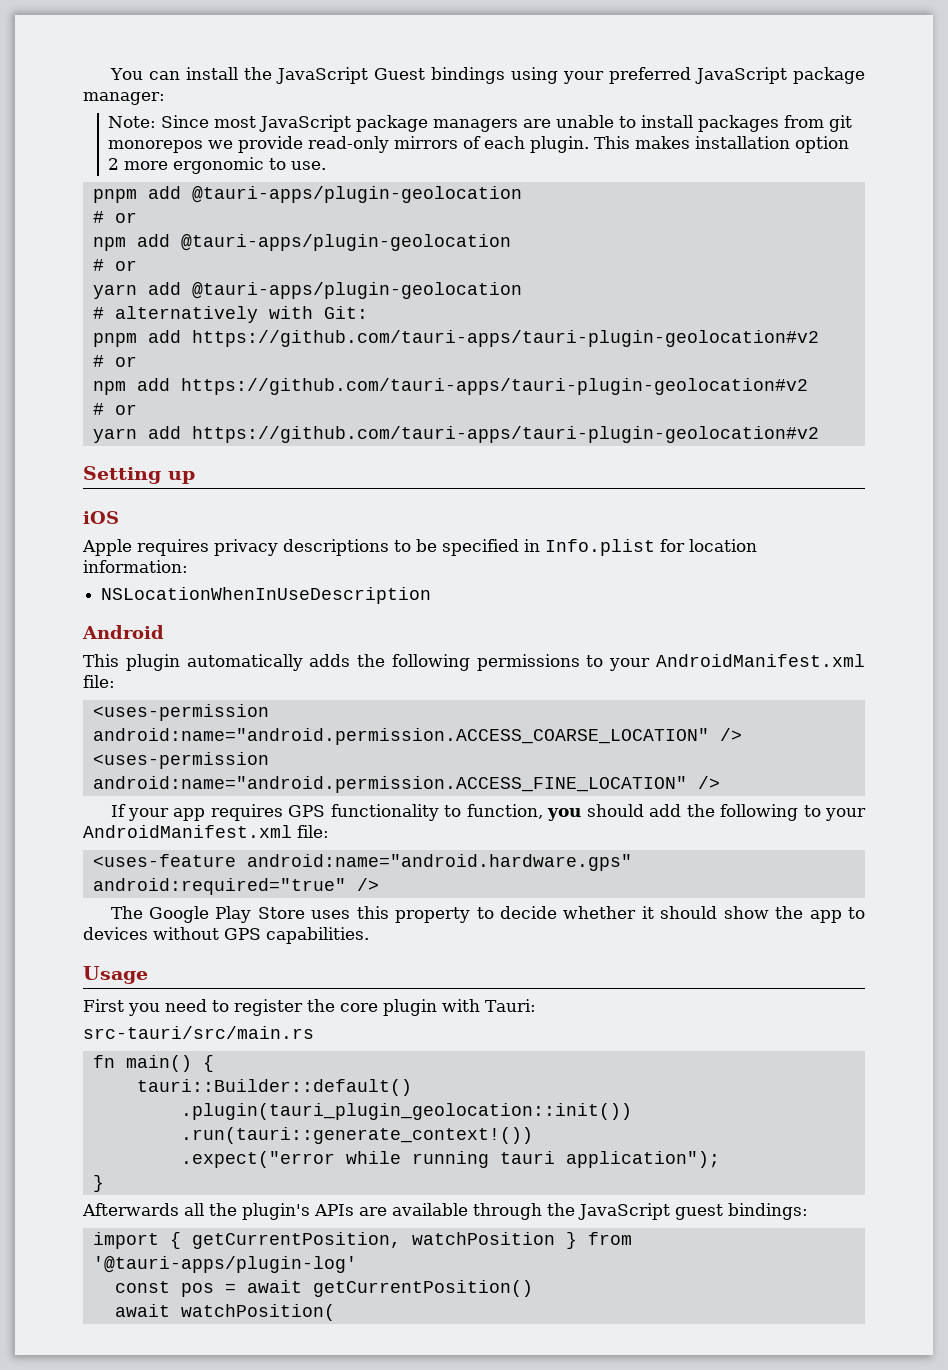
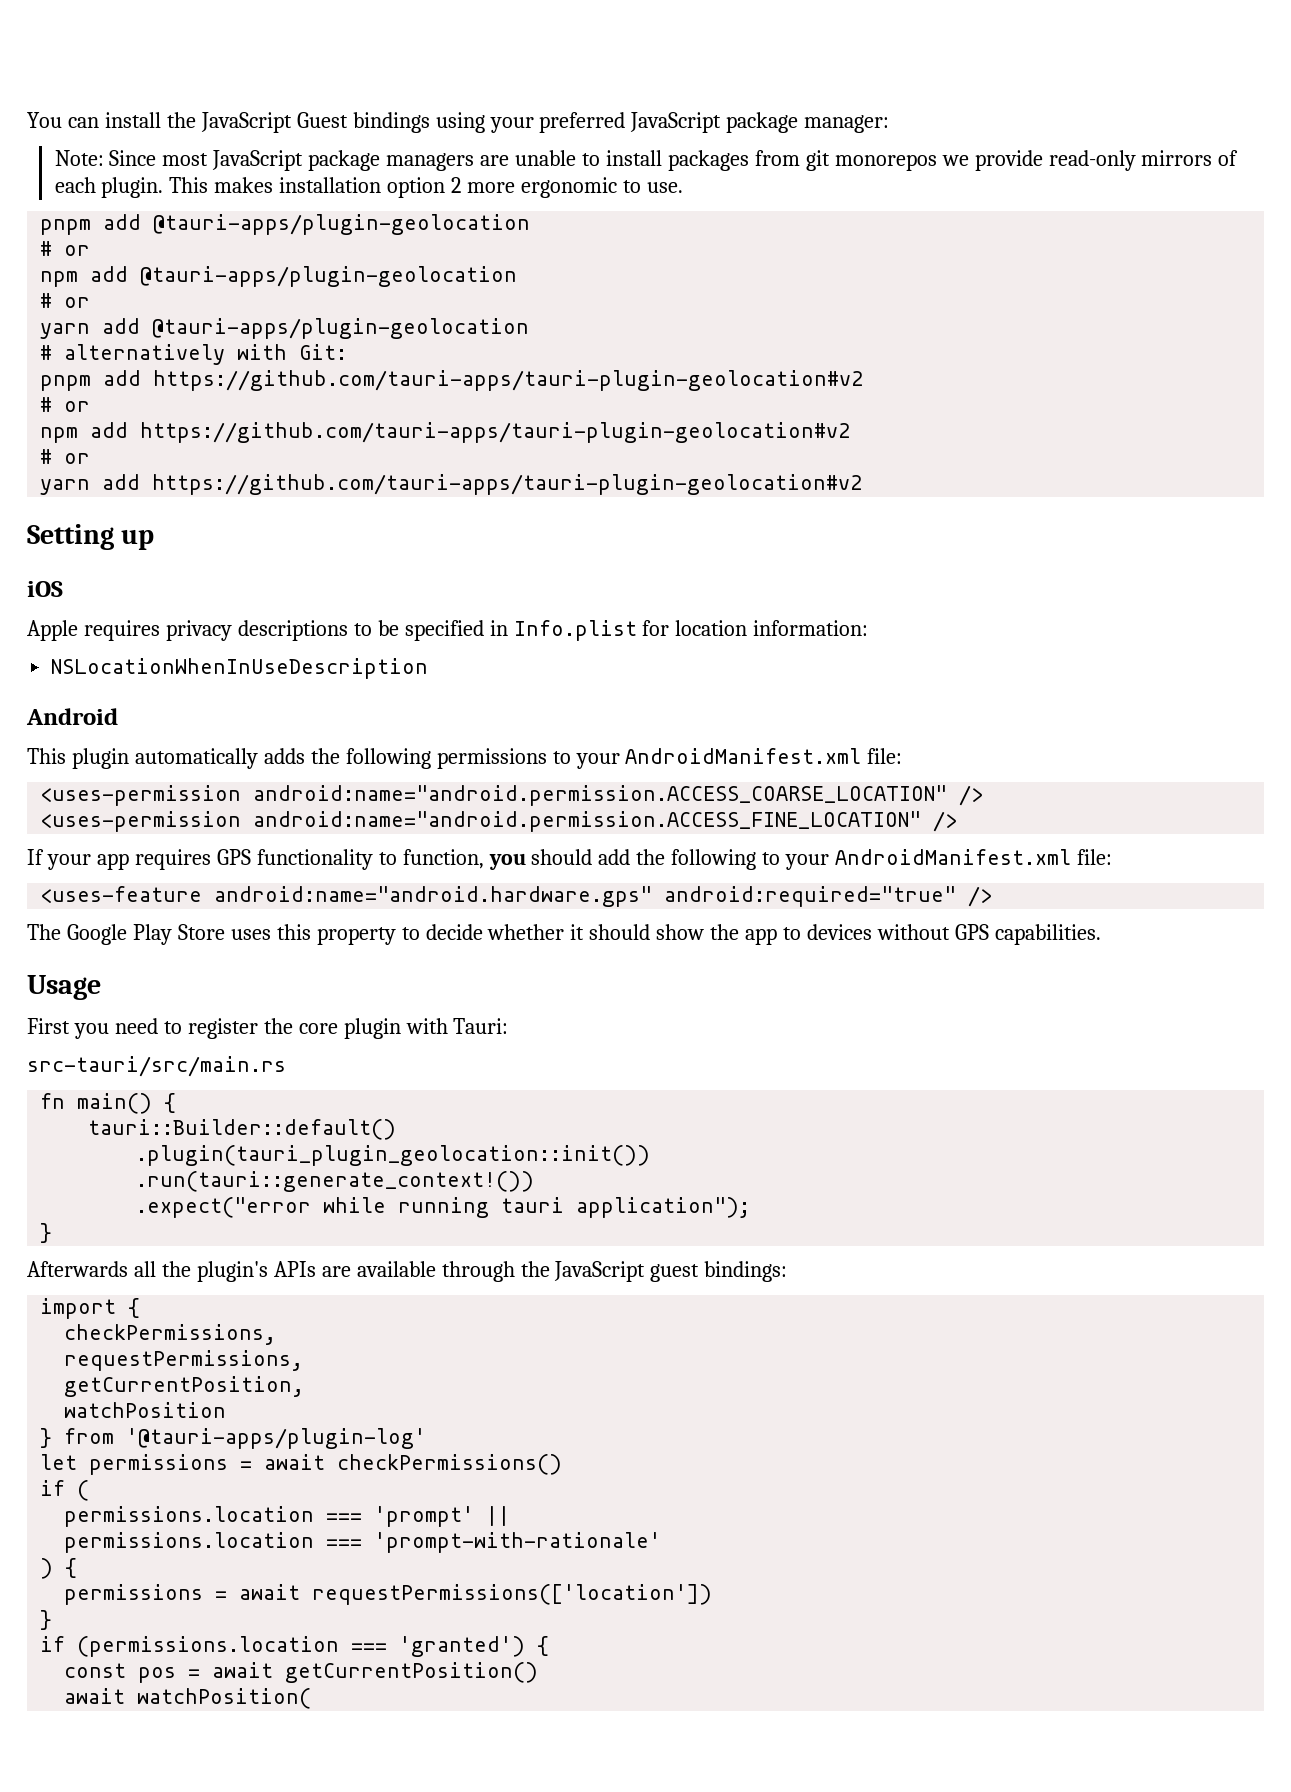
(181, 1240) none -> [64,1324,277,1345] [64,1350,304,1371] // checkPermissions, // requestPermissions, //
(401, 1240) none -> (305, 1386) //
(555, 1238) none -> (227, 1410) //
(357, 1264) none -> [40,1454,563,1475] [40,1480,90,1501] [64,1506,511,1527] [64,1532,662,1553] [40,1558,78,1579] [64,1584,713,1605] [40,1610,53,1630] [40,1636,550,1657] // let permissions = await checkPermissions() // if ( // permissions.location === 'prompt' || // permissions.location === 'prompt-with-rationale' // ) { // permissions = await requestPermissions(['location']) // } // if (permissions.location === 'granted') {

